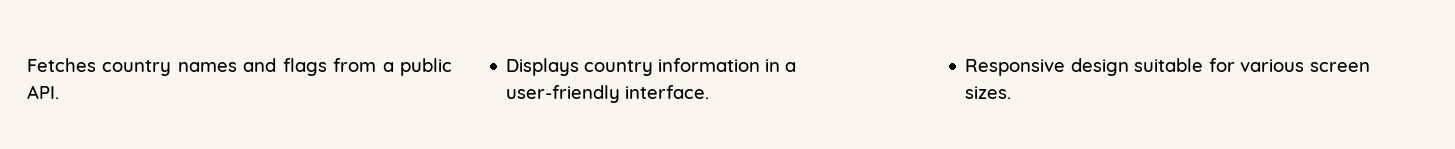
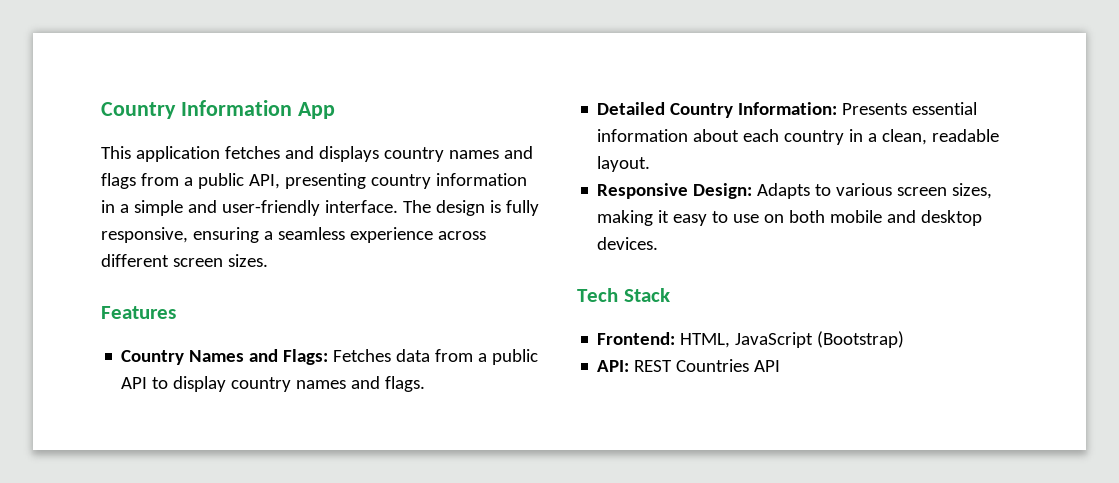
[27,58,96,72] Fetches -> [101,100,335,119] [101,146,379,162] Country Information App // This application fetches and displays
[27,85,59,99] [506,58,580,76] API. // Displays -> [248,173,366,189] API, presenting
(797, 67) none -> [133,200,217,216] simple and
[965,58,1370,76] [965,86,1012,99] // Responsive design suitable for various screen sizes. -> [402,200,539,216] [101,227,486,243] [101,254,268,267] [101,306,176,319] [121,349,539,365] [121,376,426,392] [597,102,978,118] [597,129,1000,145] [597,156,651,172] [597,183,993,199] [597,210,983,226] [597,237,659,250] [577,288,670,302] [597,331,905,348] [597,359,781,372] The design is fully responsive, ensuring a seamless experience across different screen sizes. // Features // Country Names and Flags: Fetches data from a public API to display country names and flags. // Detailed Country Information: Presents essential information about each country in a clean, readable layout. // Responsive Design: Adapts to various screen sizes, making it easy to use on both mobile and desktop devices. // Tech Stack // Frontend: HTML, JavaScript (Bootstrap) // API: REST Countries API

